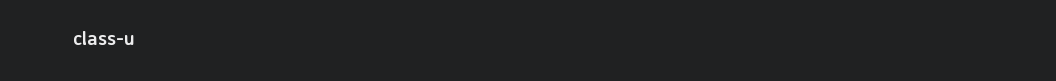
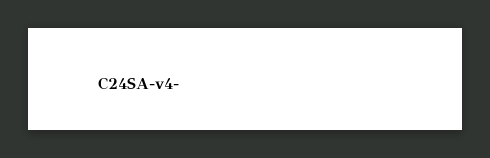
[73,31,135,45] class-u -> [98,77,179,90] C24SA-v4-

